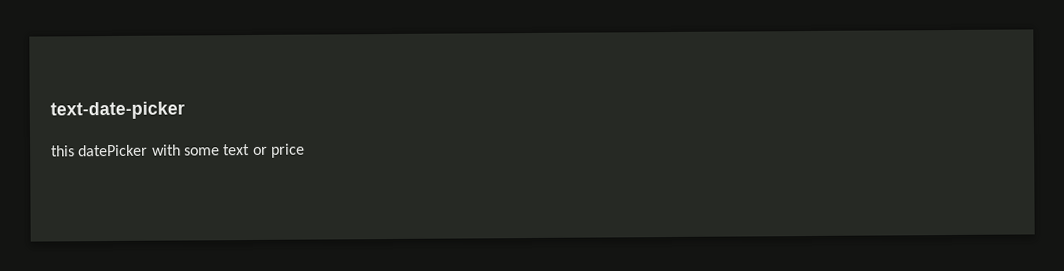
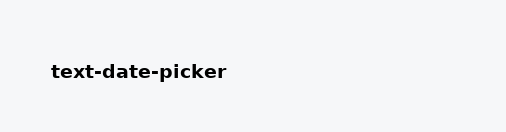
[51,143,305,158] // this datePicker with some text or price -> (227, 73) none

